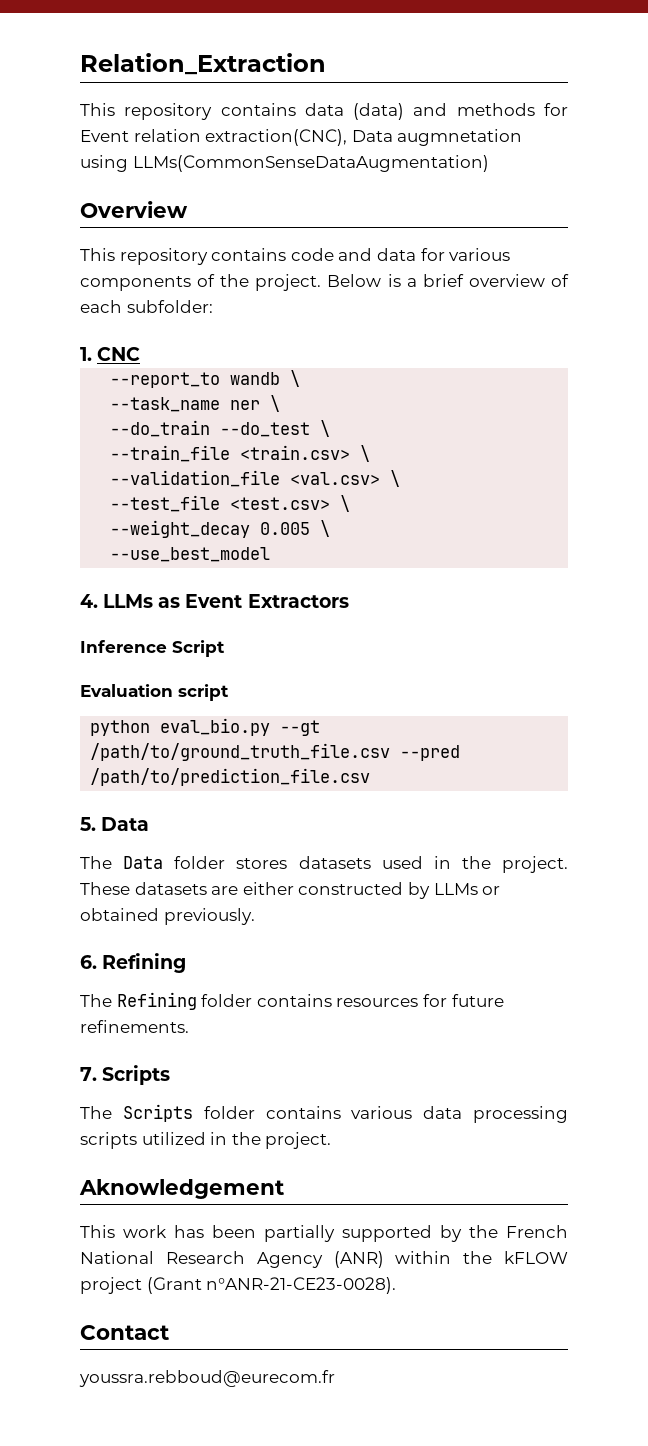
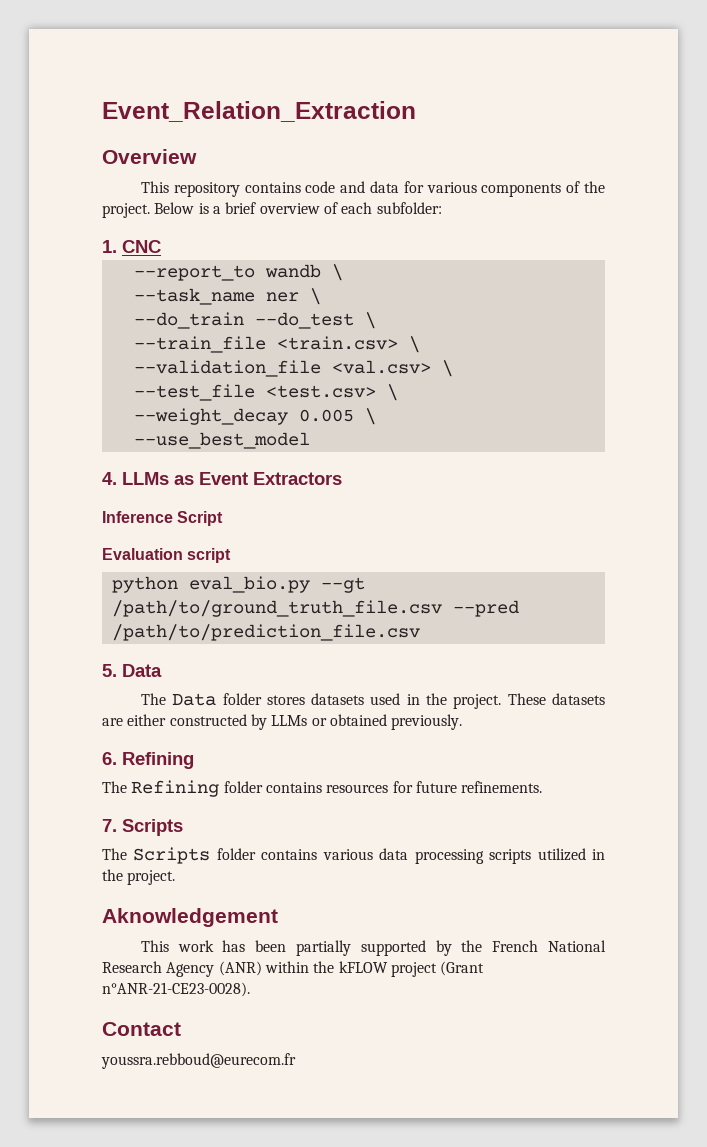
[80,53,326,75] [80,103,568,120] [80,129,523,146] [80,155,489,172] Relation_Extraction // This repository contains data (data) and methods for Event relation extraction(CNC), Data augmnetation using LLMs(CommonSenseDataAugmentation) -> [102,101,416,122] Event_Relation_Extraction

